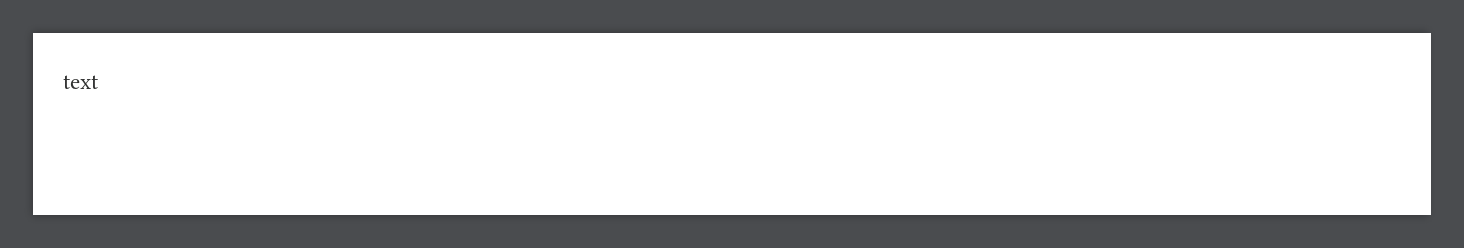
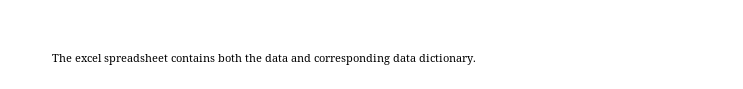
[63,75,98,89] text -> [52,54,476,65] The excel spreadsheet contains both the data and corresponding data dictionary.

